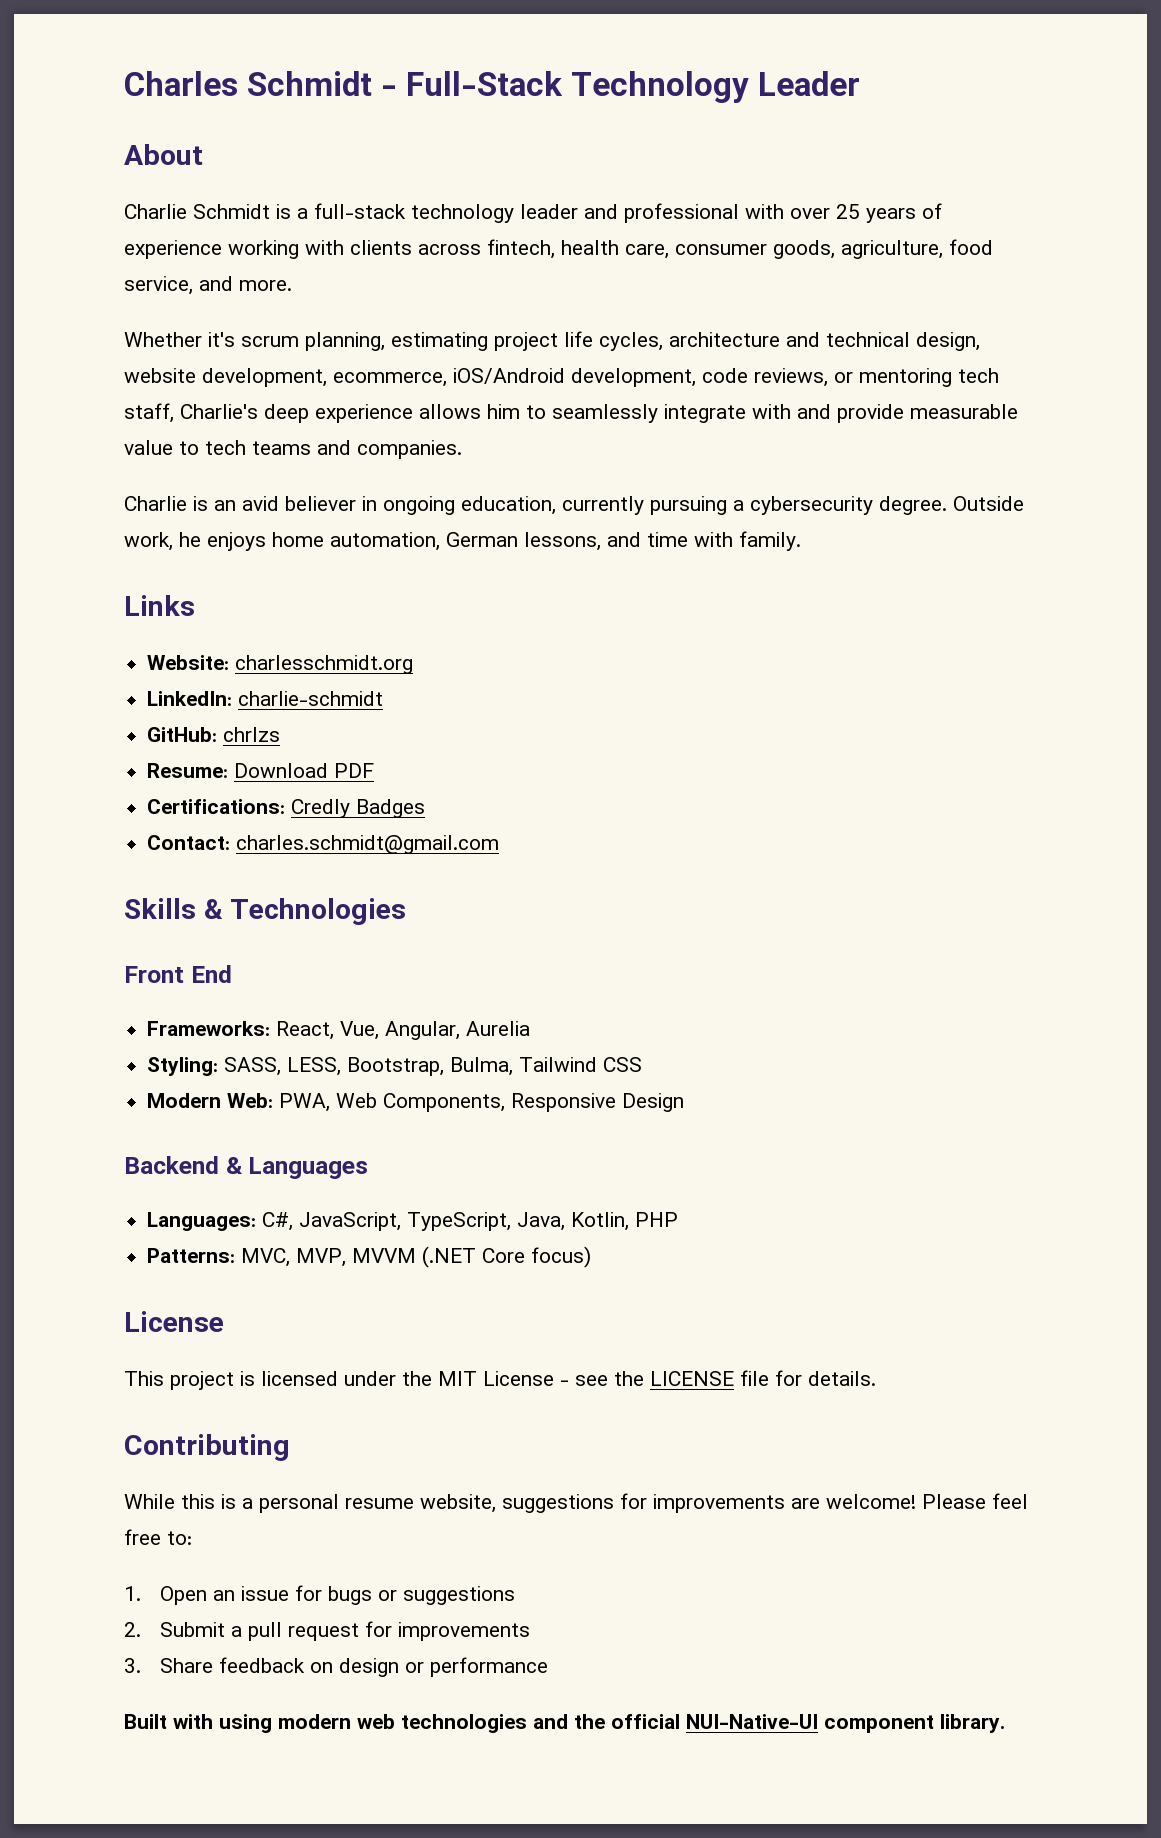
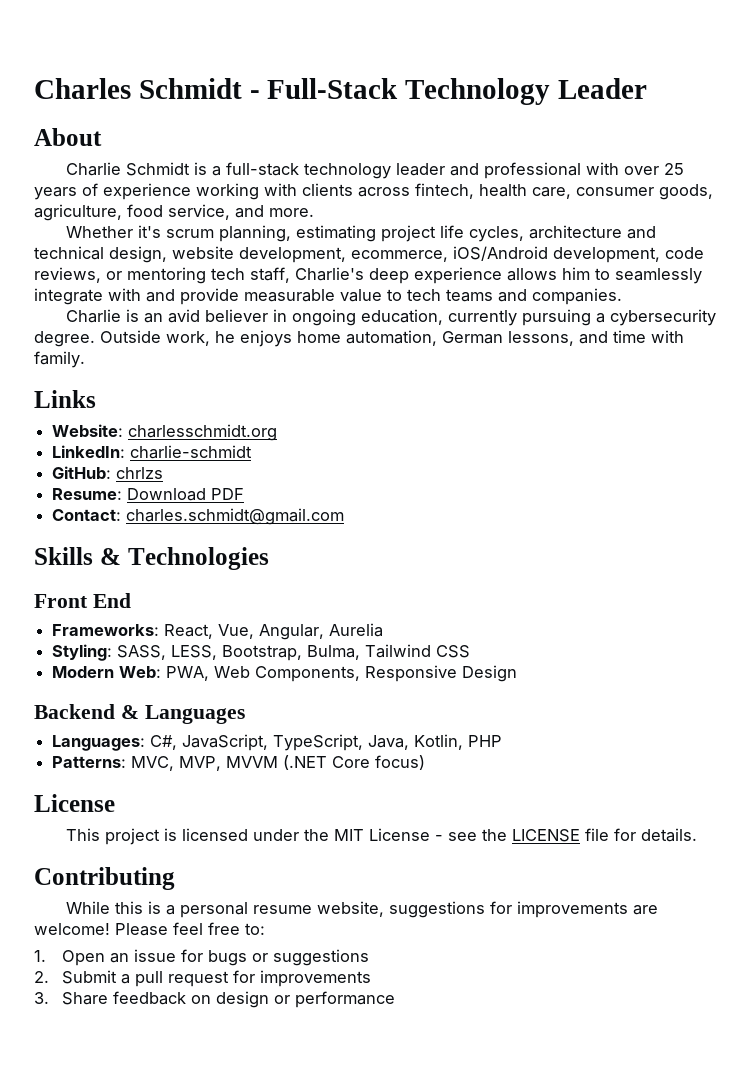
[147,799,426,818] // Certifications: Credly Badges -> (245, 494) none
[124,1714,1005,1733] // Built with using modern web technologies and the official NUI-Native-UI component library. -> (395, 999) none

